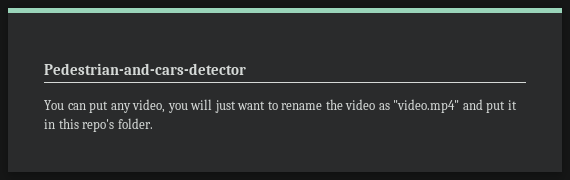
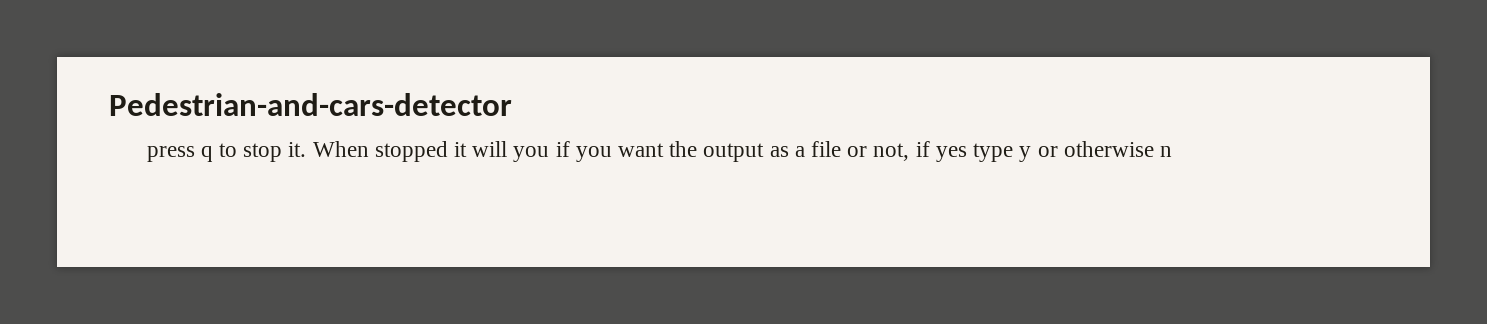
[44,99,517,113] [44,118,153,132] You can put any video, you will just want to rename the video as "video.mp4" and put it in this repo's folder. -> [146,141,1172,162] press q to stop it. When stopped it will you if you want the output as a file or not, if yes type y or otherwise n

